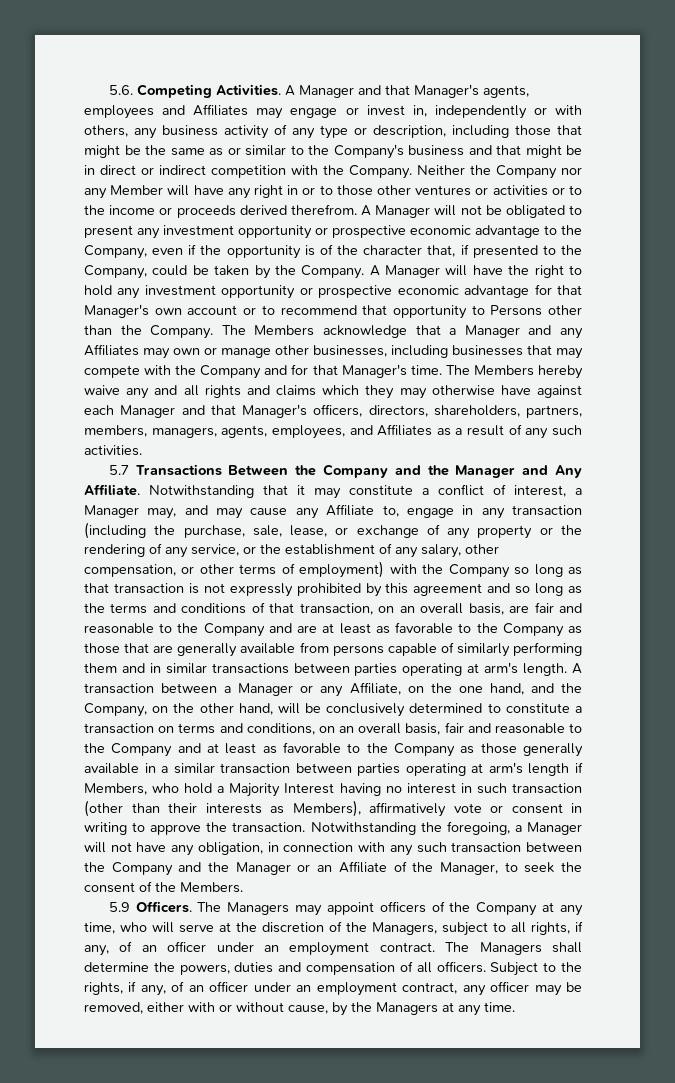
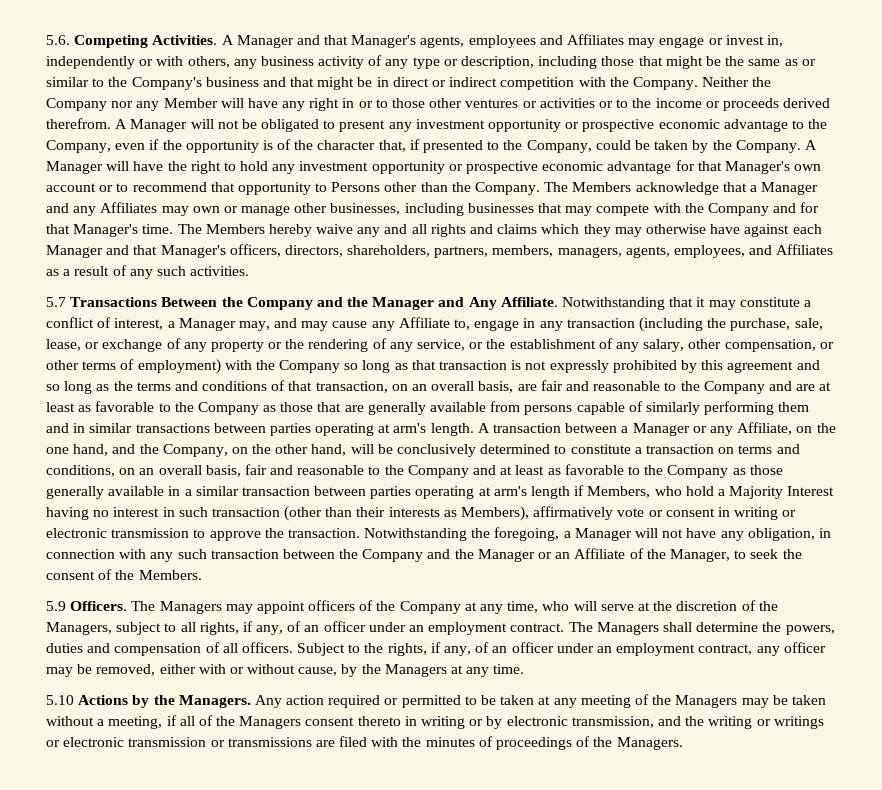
(127, 828) none -> [782,510,797,517] [46,528,190,538] or electronic transmission
(515, 1007) none -> [46,694,826,708] [46,715,824,729] [46,736,683,750] // 5.10 Actions by the Managers. Any action required or permitted to be taken at any meeting of the Managers may be taken without a meeting, if all of the Managers consent thereto in writing or by electronic transmission, and the writing or writings or electronic transmission or transmissions are filed with the minutes of proceedings of the Managers.

